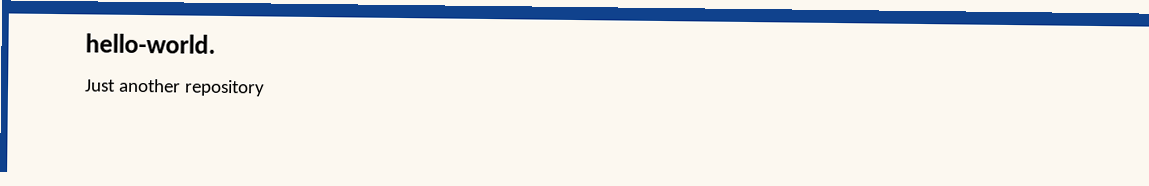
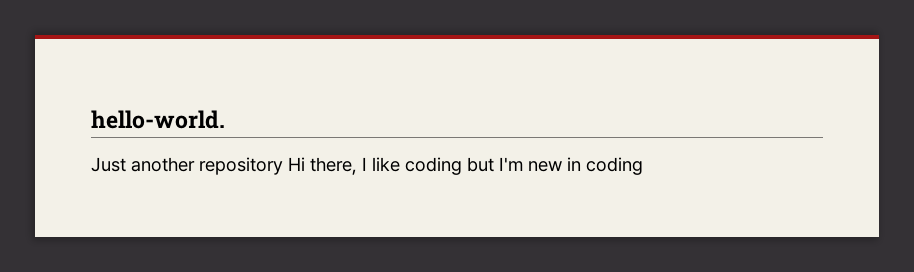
(265, 88) none -> [288,157,643,175] Hi there, I like coding but I'm new in coding

